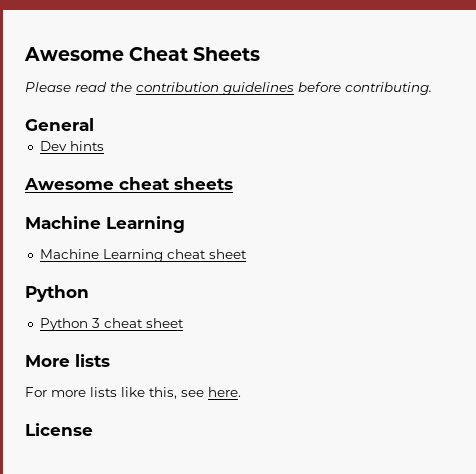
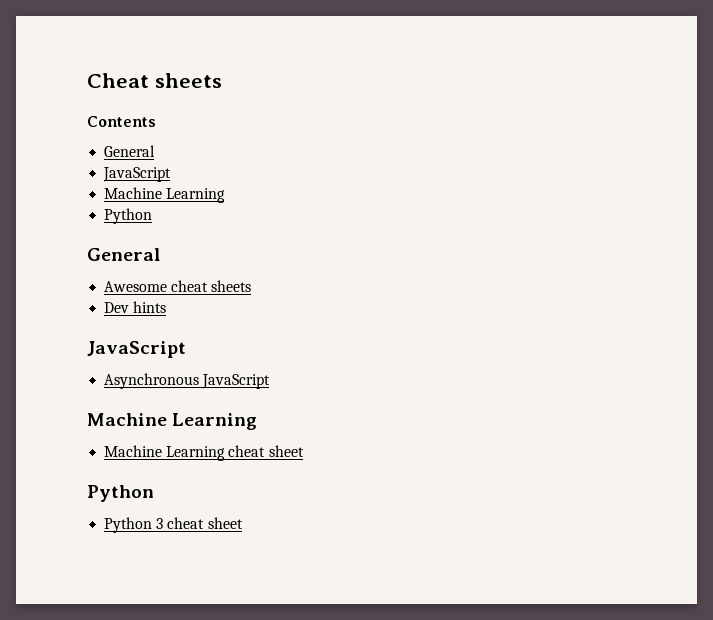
[24,47,261,61] [25,82,432,95] [25,118,94,131] Awesome Cheat Sheets // Please read the contribution guidelines before contributing. // General -> [87,73,222,88] [87,116,156,127] [104,145,156,157] [103,167,172,182] [104,187,226,203] [104,208,153,224] [87,248,160,261] [104,280,252,292] Cheat sheets // Contents // General // JavaScript // Machine Learning // Python // General // Awesome cheat sheets
[24,177,233,190] Awesome cheat sheets -> [87,341,186,358] [104,373,271,389] JavaScript // Asynchronous JavaScript
[25,354,110,367] [25,387,241,399] [25,423,93,436] // More lists // For more lists like this, see here. // License -> (243, 523) none

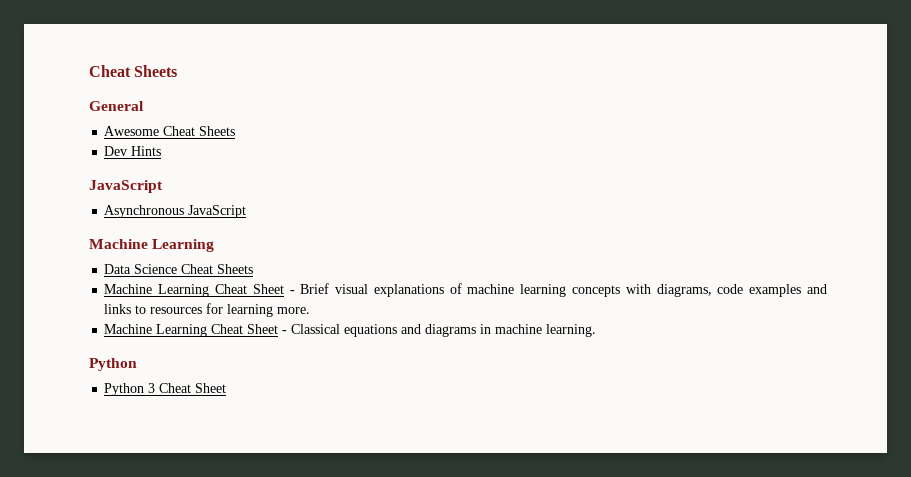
[87,73,222,88] [87,116,156,127] [104,145,156,157] [103,167,172,182] [104,187,226,203] [104,208,153,224] Cheat sheets // Contents // General // JavaScript // Machine Learning // Python -> [89,65,178,77] Cheat Sheets
[171,280,252,292] cheat sheets -> [163,126,236,136] Cheat Sheets
[133,301,167,313] hints -> [131,146,162,156] Hints
[104,445,304,461] Machine Learning cheat sheet -> [104,264,254,274] [104,283,828,297] [104,303,311,317] [104,324,597,337] Data Science Cheat Sheets // Machine Learning Cheat Sheet - Brief visual explanations of machine learning concepts with diagrams, code examples and links to resources for learning more. // Machine Learning Cheat Sheet - Classical equations and diagrams in machine learning.
[167,517,243,529] cheat sheet -> [159,383,227,393] Cheat Sheet

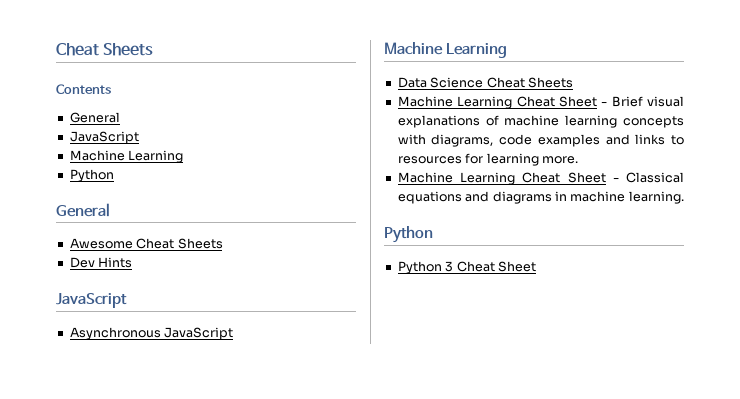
[89,65,178,77] Cheat Sheets -> [56,43,154,56] [56,84,111,94] [69,112,120,123] [69,131,139,144] [69,150,184,163] [69,169,114,182] Cheat Sheets // Contents // General // JavaScript // Machine Learning // Python

